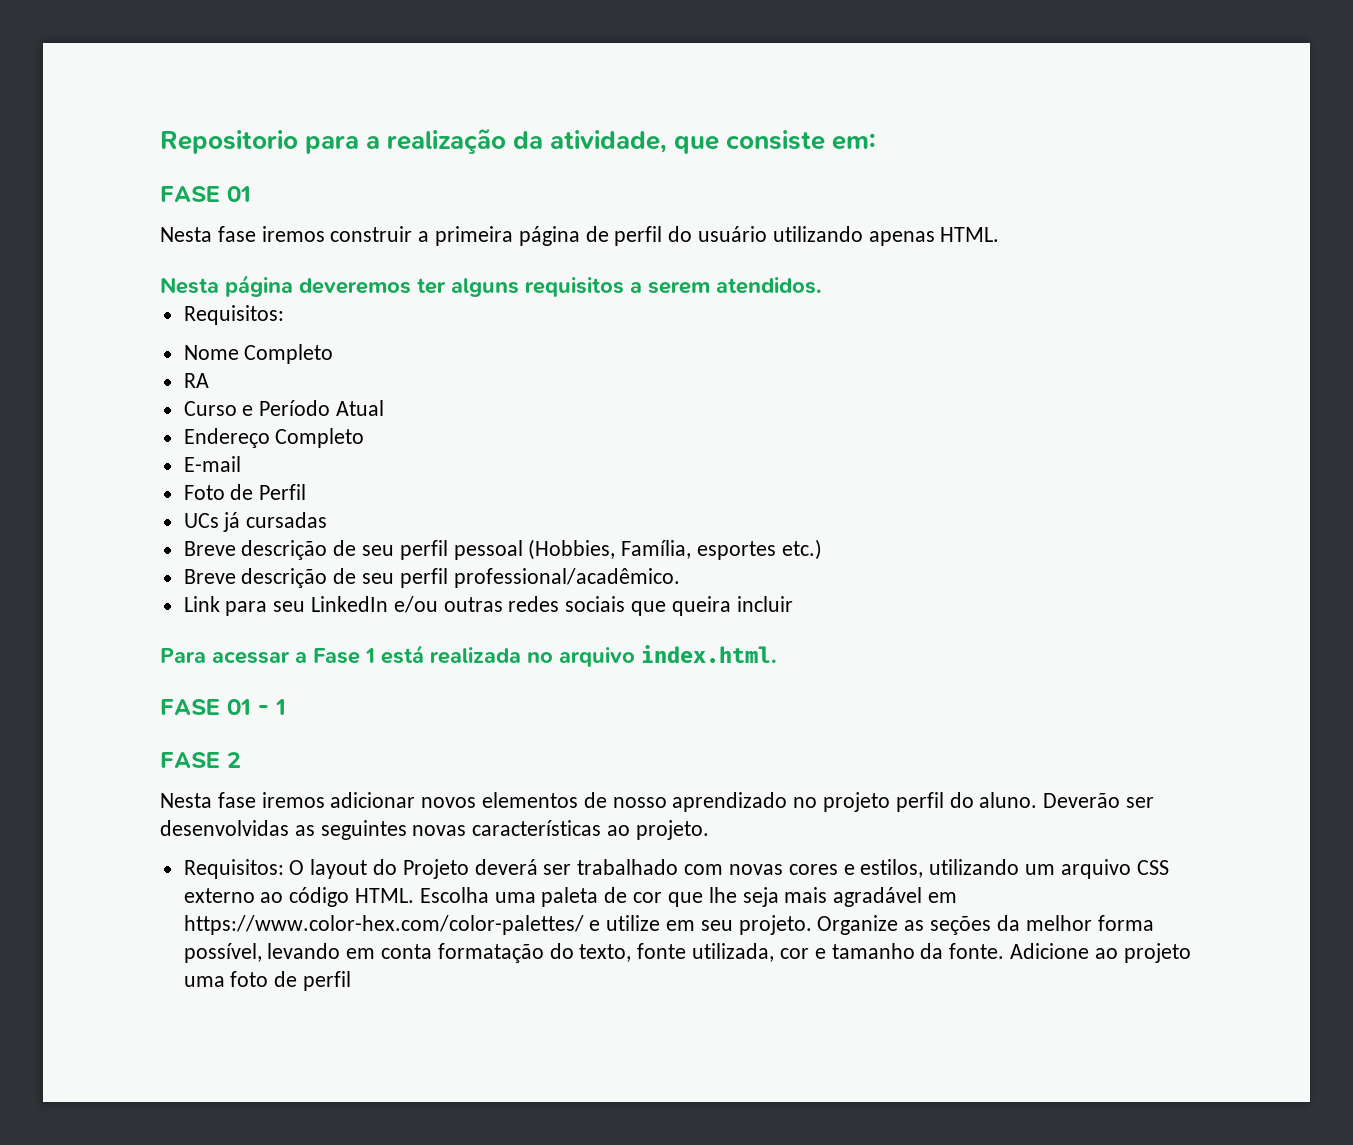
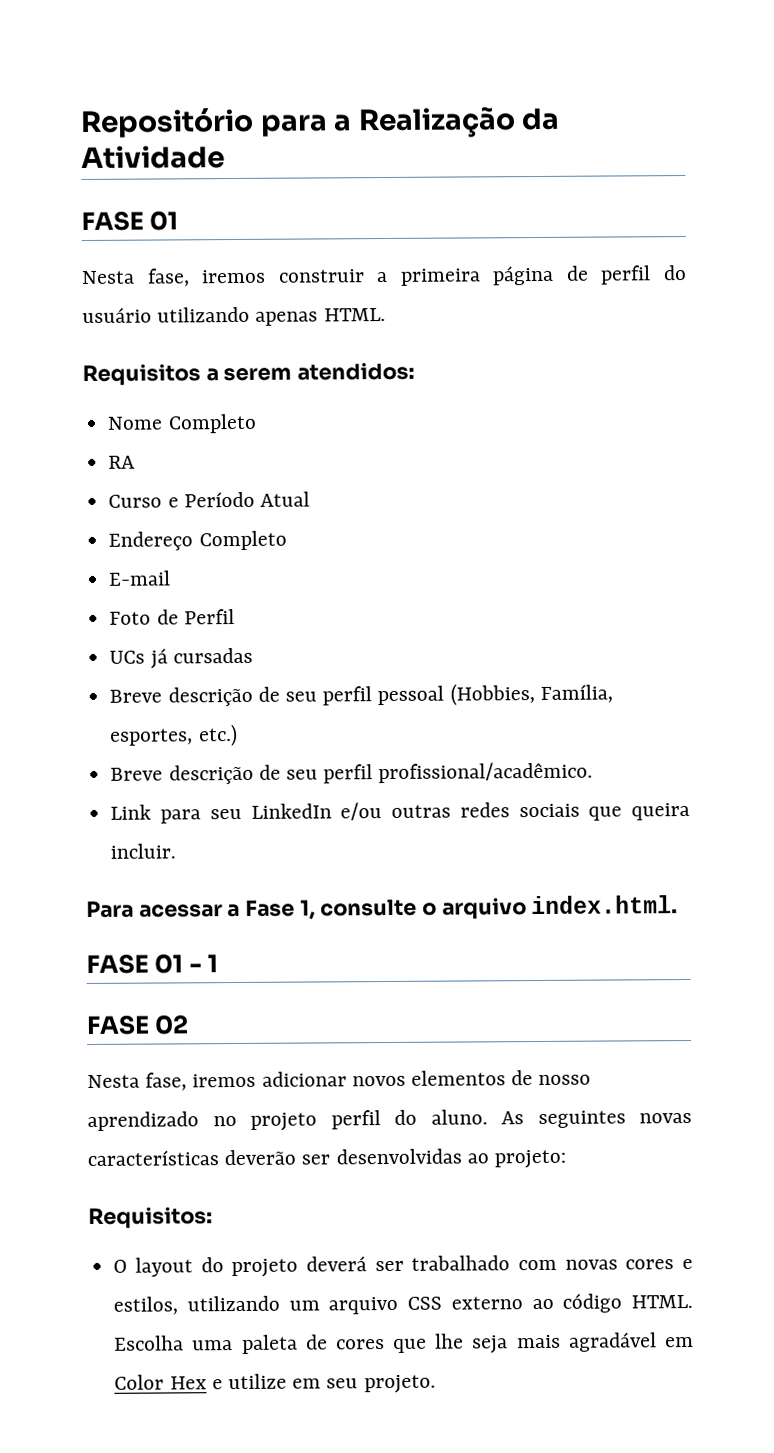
[160,130,298,154] Repositorio -> [80,107,254,139] Repositório
[387,129,877,154] realização da atividade, que consiste em: -> [357,106,561,139] [81,145,225,170] Realização da Atividade
[217,226,256,242] fase -> [146,268,190,287] fase,
[160,275,822,297] [183,305,284,325] Nesta página deveremos ter alguns requisitos a serem atendidos. // Requisitos: -> [82,361,416,387] Requisitos a serem atendidos:
[697,541,777,560] esportes -> [110,728,194,746] esportes,
[453,568,680,588] professional/acadêmico. -> [378,761,594,784] profissional/acadêmico.
[736,596,793,612] incluir -> [110,843,177,859] incluir.
[365,645,553,664] 1 está realizada no -> [299,898,438,920] 1, consulte o
[227,752,241,768] [160,792,256,808] 2 // Nesta fase -> [154,1014,190,1035] [87,1072,188,1091] 02 // Nesta fase,
[1043,793,1155,808] [160,820,709,840] [183,859,284,879] Deverão ser desenvolvidas as seguintes novas características ao projeto. // Requisitos: -> [501,1110,692,1129] [87,1148,567,1169] [88,1206,213,1229] As seguintes novas características deverão ser desenvolvidas ao projeto: // Requisitos: //
[402,859,469,879] Projeto -> [231,1258,299,1278] projeto
[633,892,663,903] cor -> [335,1339,385,1350] cores
[183,915,584,935] https://www.color-hex.com/color-palettes/ -> [114,1374,207,1390] Color Hex
[817,915,1154,935] [183,943,1191,963] [183,971,352,991] Organize as seções da melhor forma possível, levando em conta formatação do texto, fonte utilizada, cor e tamanho da fonte. Adicione ao projeto uma foto de perfil -> (436, 1384) none

